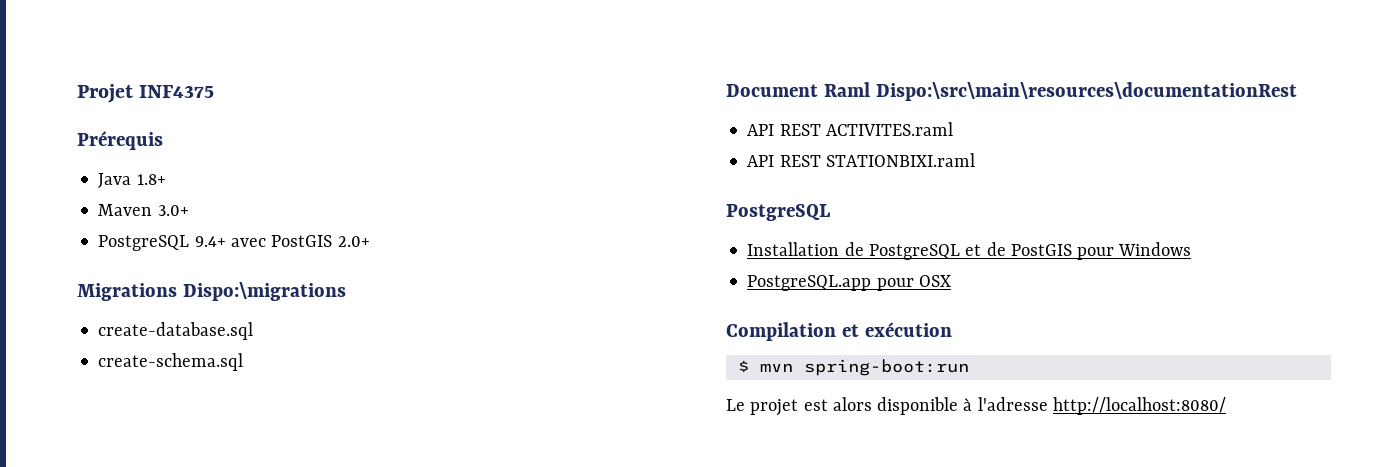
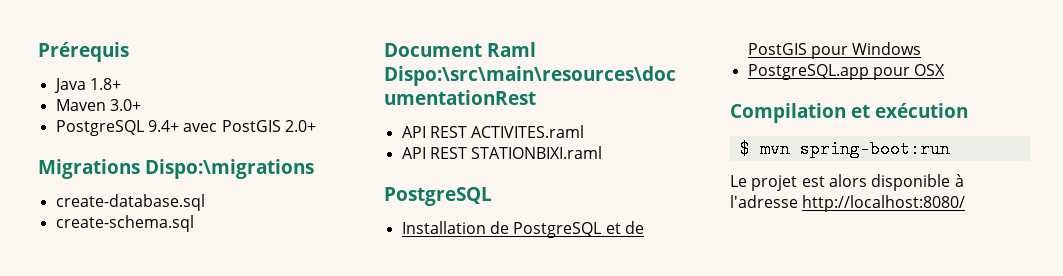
[77,84,215,103] Projet INF4375 // -> (38, 52) none

